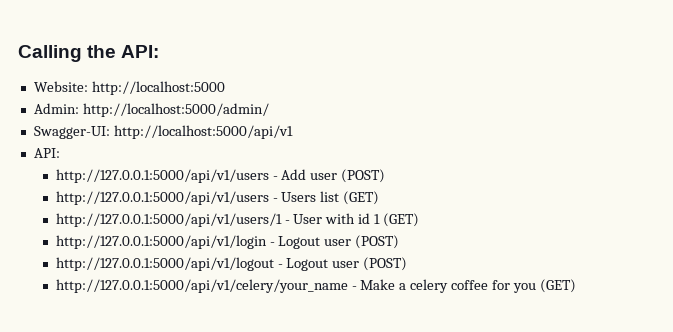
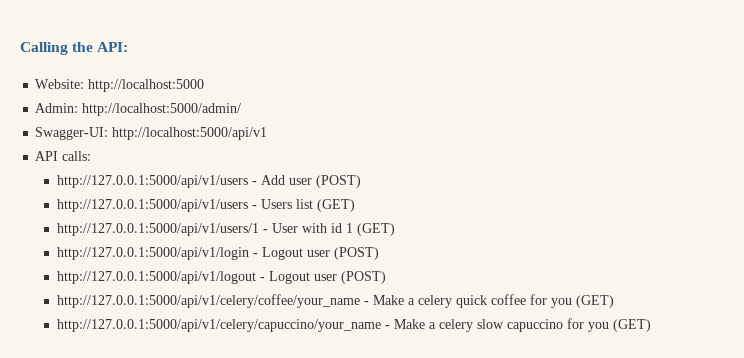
[33,148,60,158] API: -> [35,151,92,161] API calls:
[55,279,449,293] http://127.0.0.1:5000/api/v1/celery/your_name - Make a celery -> [56,294,487,308] http://127.0.0.1:5000/api/v1/celery/coffee/your_name - Make a celery quick
(576, 286) none -> [56,318,651,332] // http://127.0.0.1:5000/api/v1/celery/capuccino/your_name - Make a celery slow capuccino for you (GET)

